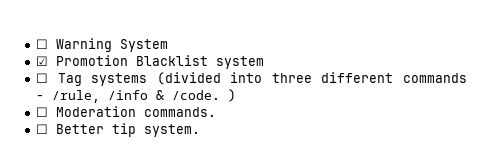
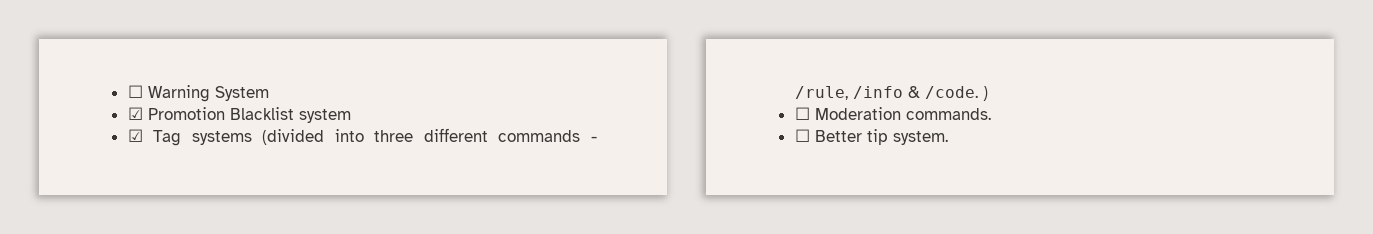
[36,73,49,83] ☐ -> [127,129,143,142] ☑

